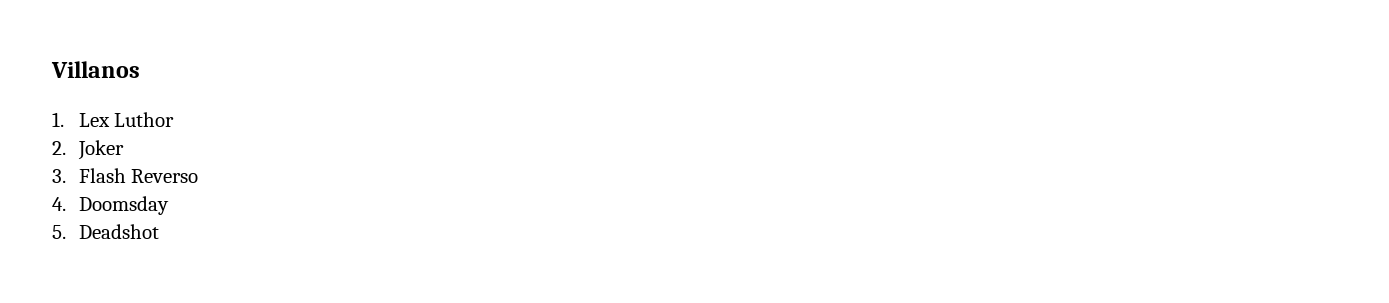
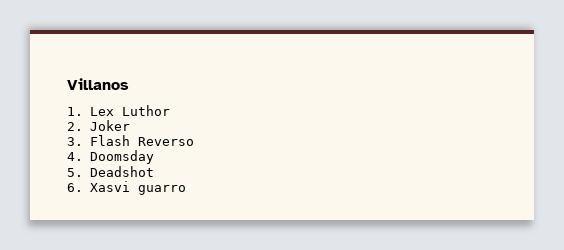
(159, 231) none -> [67,181,187,195] // 6. Xasvi guarro

